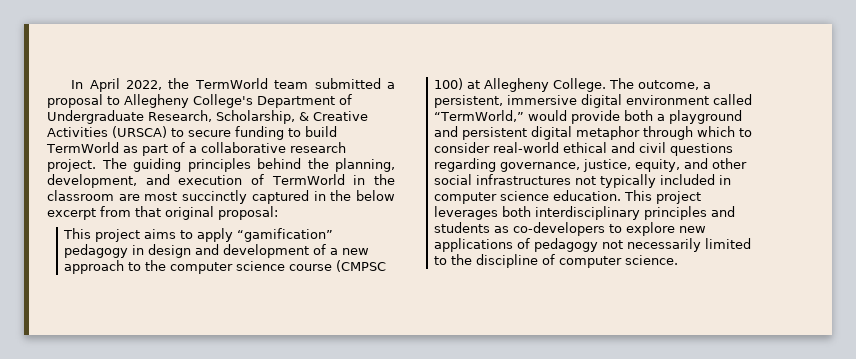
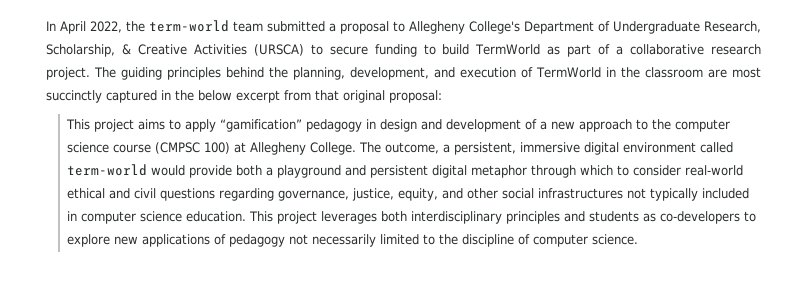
[194,78,268,89] TermWorld -> [149,20,229,32] term-world
[434,110,525,122] “TermWorld,” -> [66,164,147,176] term-world

